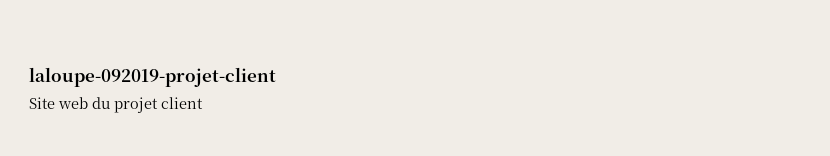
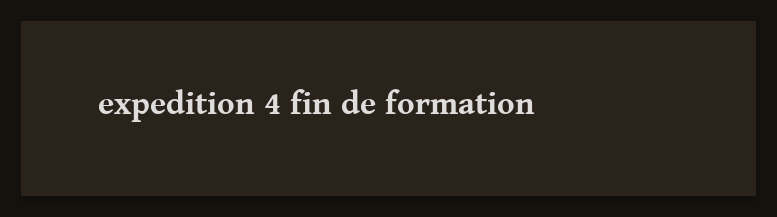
[29,67,276,87] [29,97,203,113] laloupe-092019-projet-client // Site web du projet client -> [98,89,535,122] expedition 4 fin de formation

